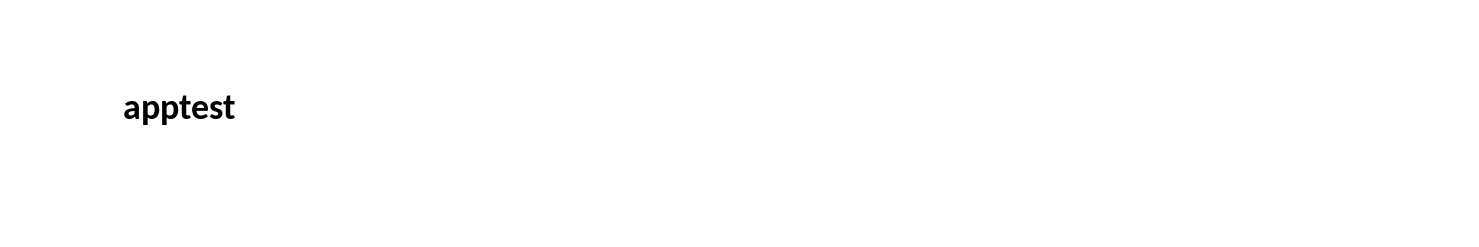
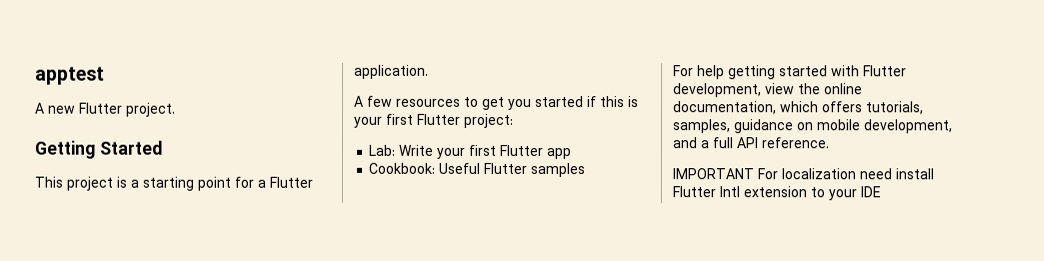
(235, 110) none -> [35,102,176,117] [34,140,162,159] [34,176,313,191] [354,64,429,79] [354,95,639,111] [354,113,514,128] [368,144,572,160] [368,162,586,178] [673,65,907,80] [673,83,863,98] [673,101,924,115] [672,119,953,134] [672,137,829,149] [672,168,934,180] [672,186,881,201] // A new Flutter project. // Getting Started // This project is a starting point for a Flutter application. // A few resources to get you started if this is your first Flutter project: // Lab: Write your first Flutter app // Cookbook: Useful Flutter samples // For help getting started with Flutter development, view the online documentation, which offers tutorials, samples, guidance on mobile development, and a full API reference. // IMPORTANT For localization need install Flutter Intl extension to your IDE

